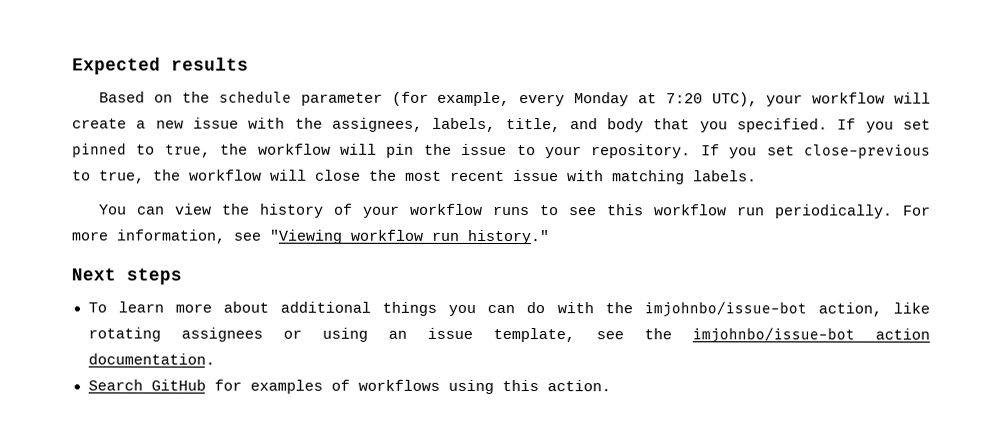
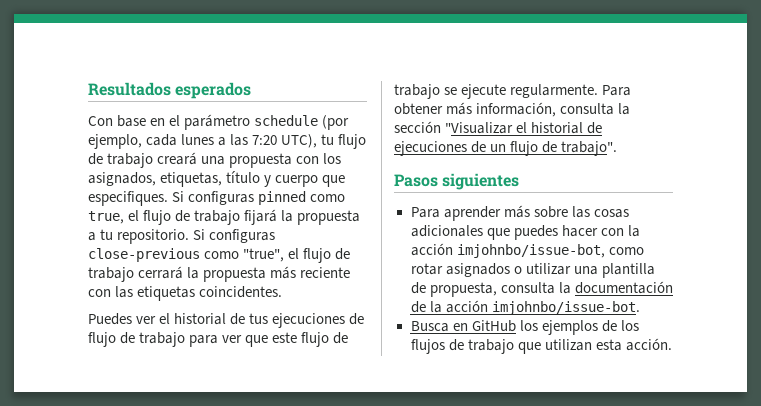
[72,57,249,75] [99,90,931,107] [72,117,931,133] [72,142,931,159] [72,169,757,185] [99,203,931,219] [71,229,549,245] [71,268,182,285] [87,301,931,318] [87,327,930,344] [87,353,215,365] [87,379,611,394] Expected results // Based on the schedule parameter (for example, every Monday at 7:20 UTC), your workflow will create a new issue with the assignees, labels, title, and body that you specified. If you set pinned to true, the workflow will pin the issue to your repository. If you set close-previous to true, the workflow will close the most recent issue with matching labels. // You can view the history of your workflow runs to see this workflow run periodically. For more information, see "Viewing workflow run history." // Next steps // To learn more about additional things you can do with the imjohnbo/issue-bot action, like rotating assignees or using an issue template, see the imjohnbo/issue-bot action documentation. // Search GitHub for examples of workflows using this action. -> [88,82,252,99] [88,114,350,130] [88,134,367,149] [88,152,342,168] [88,171,346,187] [88,191,346,206] [88,209,361,225] [88,229,276,244] [88,248,351,263] [88,266,351,282] [88,286,283,301] [88,313,365,328] [88,332,349,347] [394,84,632,99] [394,102,631,117] [394,121,603,134] [394,141,618,156] [394,173,520,190] [410,205,629,221] [410,225,640,240] [410,243,644,258] [410,263,655,278] [410,281,673,297] [410,300,640,315] [410,320,639,335] [410,338,672,354] Resultados esperados // Con base en el parámetro schedule (por ejemplo, cada lunes a las 7:20 UTC), tu flujo de trabajo creará una propuesta con los asignados, etiquetas, título y cuerpo que especifiques. Si configuras pinned como true, el flujo de trabajo fijará la propuesta a tu repositorio. Si configuras close-previous como "true", el flujo de trabajo cerrará la propuesta más reciente con las etiquetas coincidentes. // Puedes ver el historial de tus ejecuciones de flujo de trabajo para ver que este flujo de trabajo se ejecute regularmente. Para obtener más información, consulta la sección "Visualizar el historial de ejecuciones de un flujo de trabajo". // Pasos siguientes // Para aprender más sobre las cosas adicionales que puedes hacer con la acción imjohnbo/issue-bot, como rotar asignados o utilizar una plantilla de propuesta, consulta la documentación de la acción imjohnbo/issue-bot. // Busca en GitHub los ejemplos de los flujos de trabajo que utilizan esta acción.

